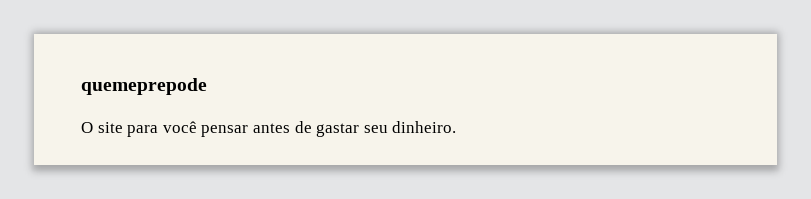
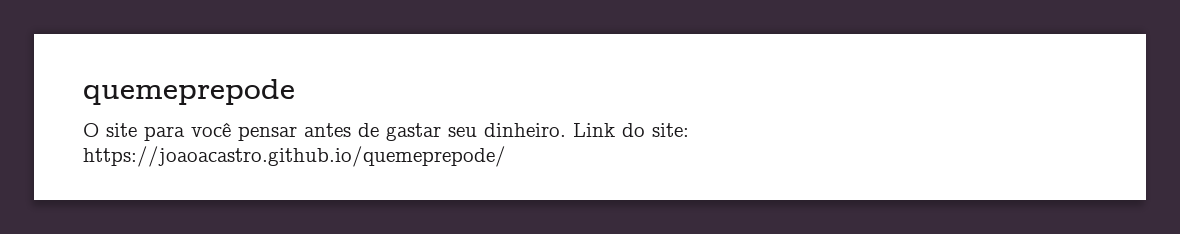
(457, 127) none -> [573,123,689,137] [83,146,506,167] Link do site: https://joaoacastro.github.io/quemeprepode/

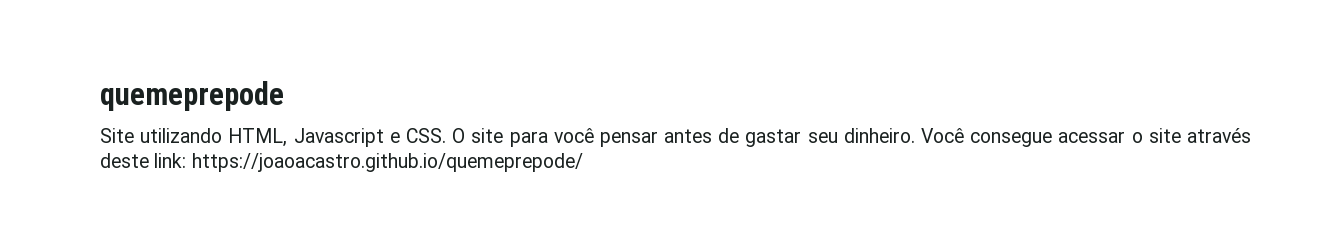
(295, 92) none -> [100,128,446,147] Site utilizando HTML, Javascript e CSS.
[573,123,689,137] Link do site: -> [921,128,1251,147] [100,153,187,168] Você consegue acessar o site através deste link:

